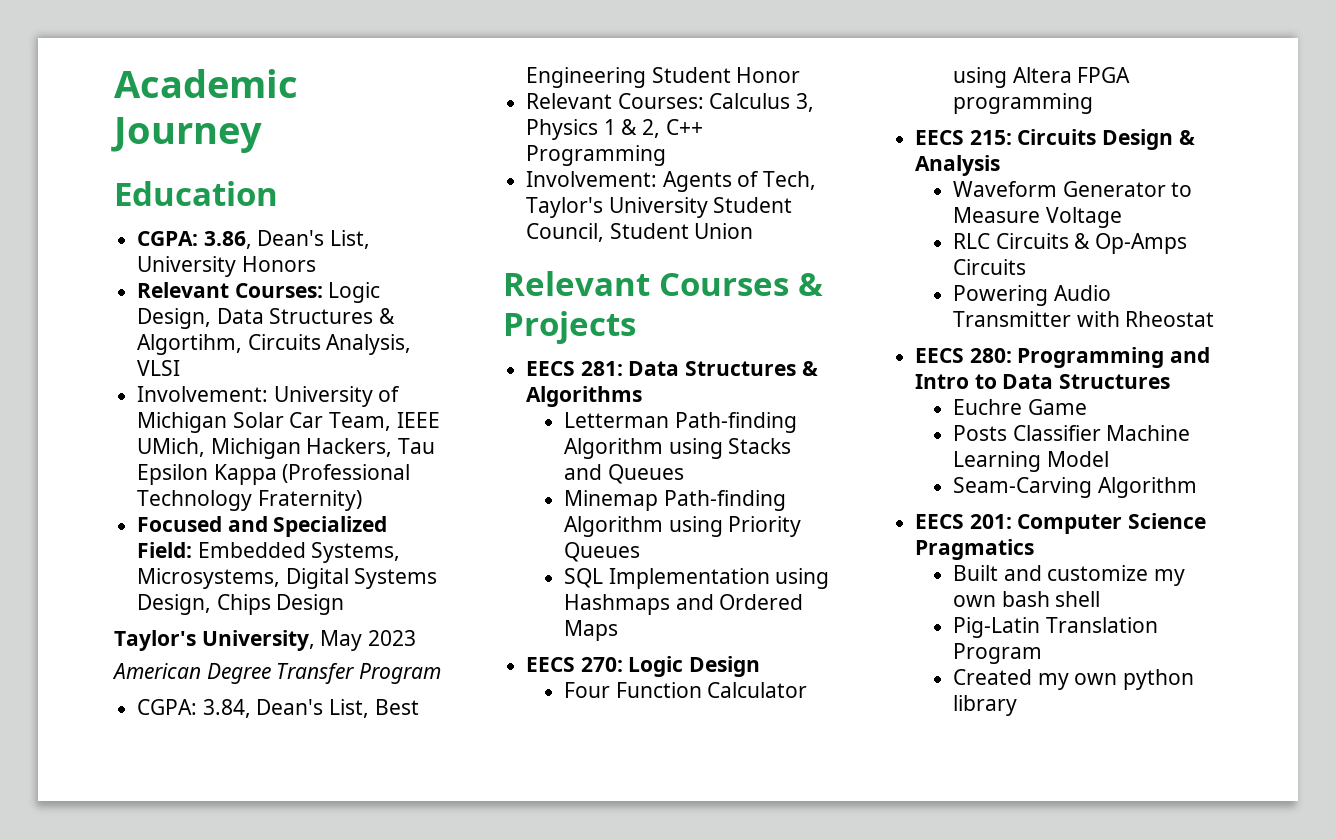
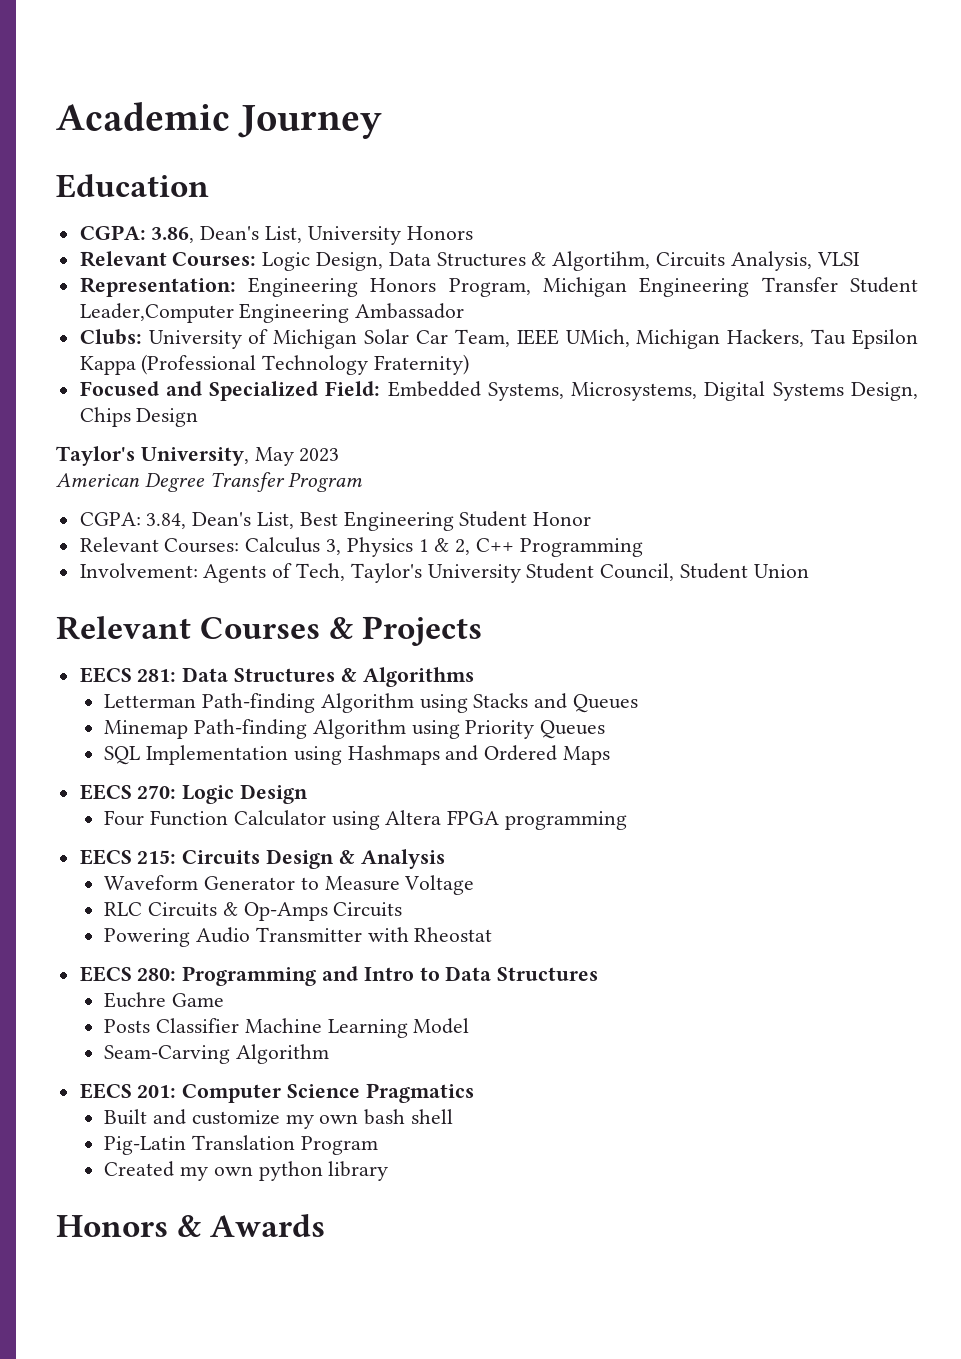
[137,386,269,402] Involvement: -> [79,277,918,297] [79,303,465,323] [79,329,142,345] Representation: Engineering Honors Program, Michigan Engineering Transfer Student Leader,Computer Engineering Ambassador // Clubs:
(1017, 705) none -> [56,1214,326,1237] // Honors & Awards

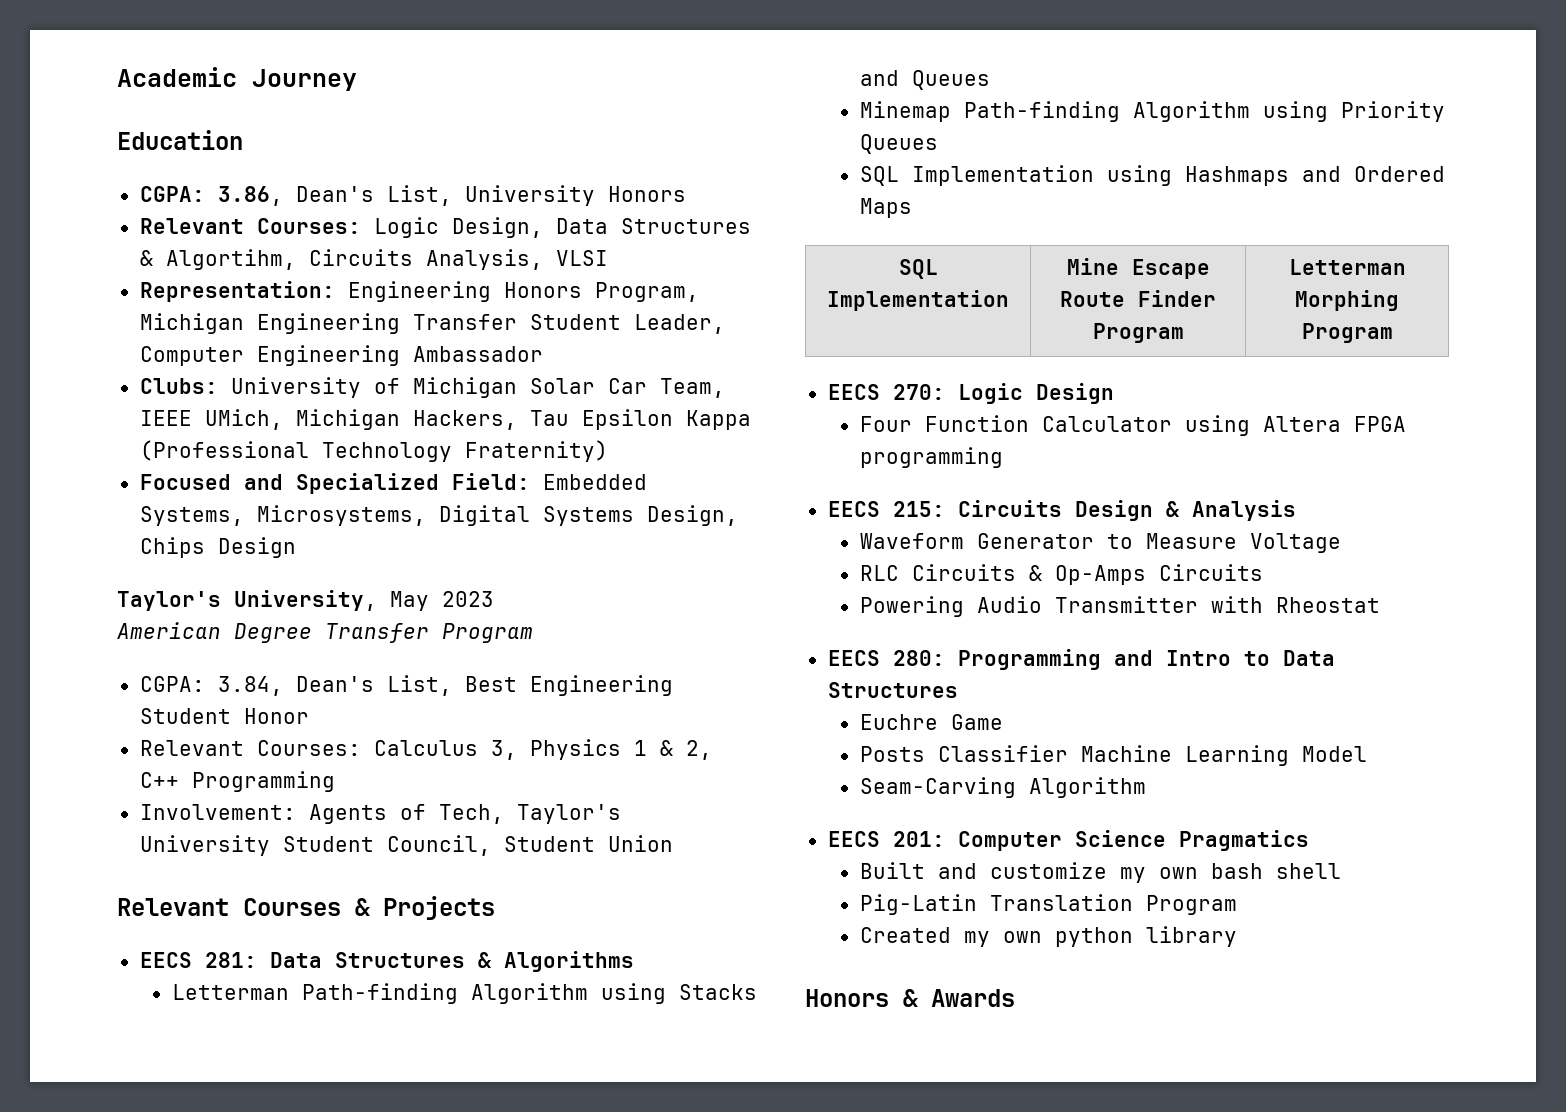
[79,303,234,323] Leader,Computer -> [633,314,725,334] [139,346,244,366] Leader, Computer
(611, 755) none -> [898,259,938,279] [827,290,1009,311] [1066,258,1210,279] [1060,290,1216,307] [1092,323,1184,343] [1288,259,1406,275] [1295,290,1399,311] [1301,323,1393,343] // SQL Implementation | Mine Escape Route Finder Program | Letterman Morphing Program

